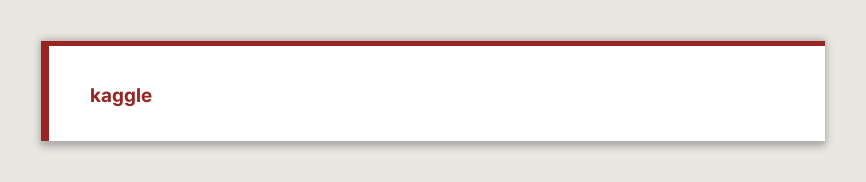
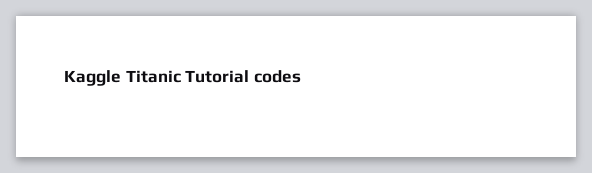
[90,88,152,107] kaggle -> [64,70,301,86] Kaggle Titanic Tutorial codes

